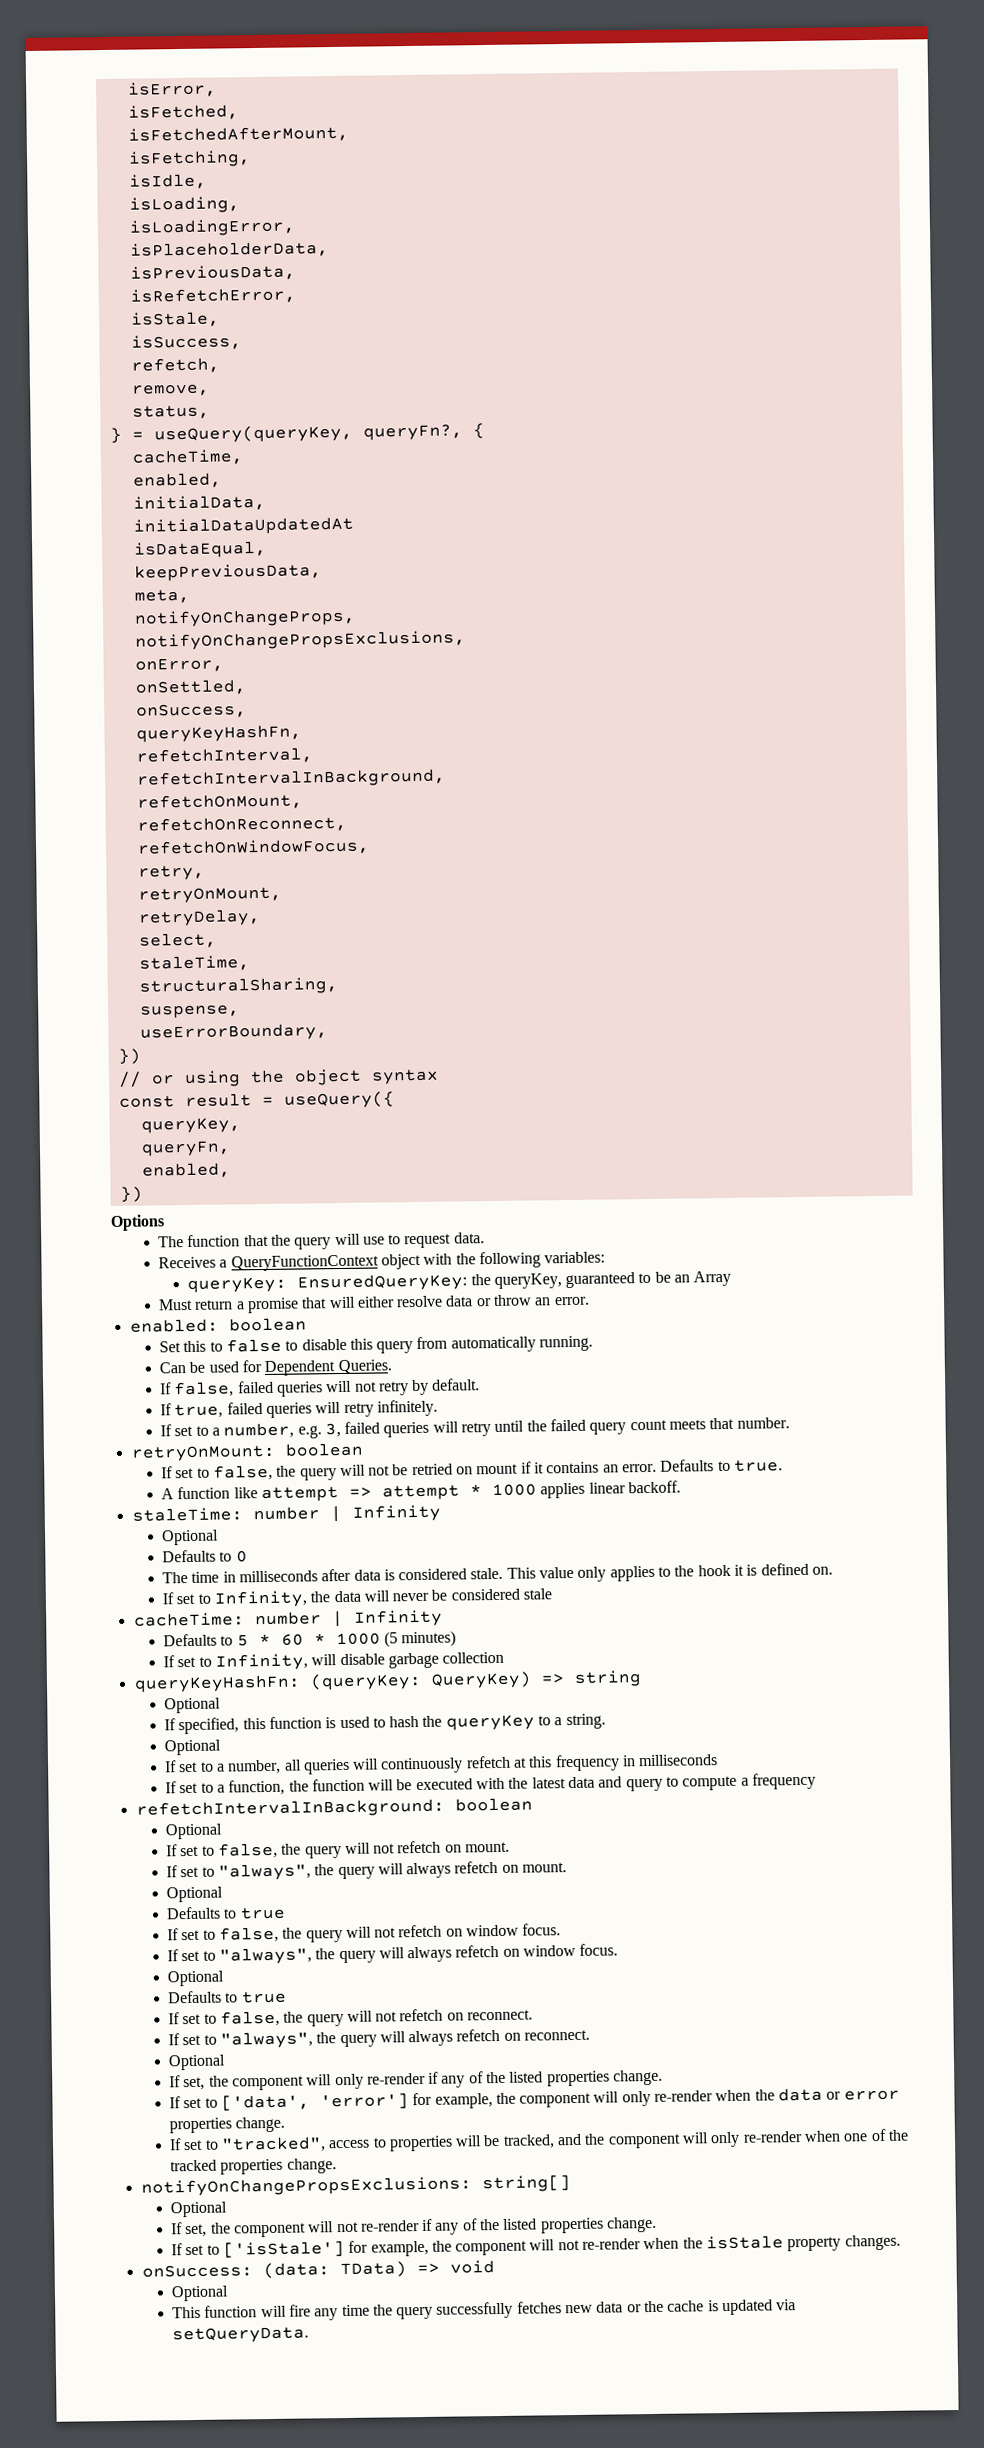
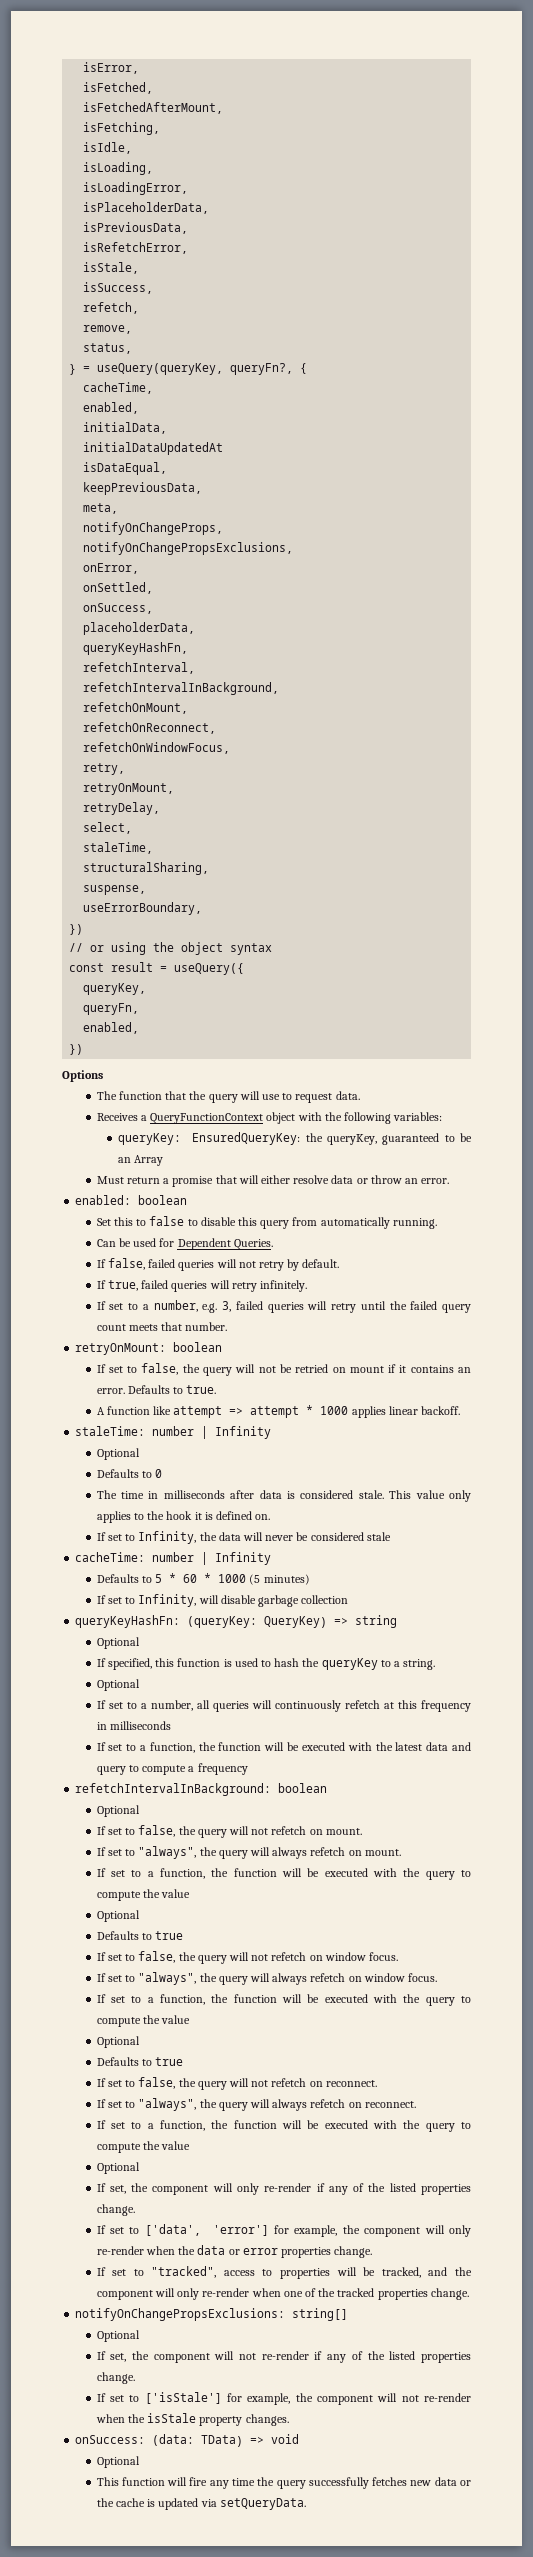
(247, 711) none -> [83,622,196,635] // placeholderData,
(568, 1867) none -> [96,1868,471,1880] [96,1889,191,1901] // If set to a function, the function will be executed with the query to compute the value
(619, 1949) none -> [96,1994,471,2006] [96,2015,191,2027] // If set to a function, the function will be executed with the query to compute the value
(591, 2035) none -> [96,2120,471,2132] [96,2141,191,2153] // If set to a function, the function will be executed with the query to compute the value

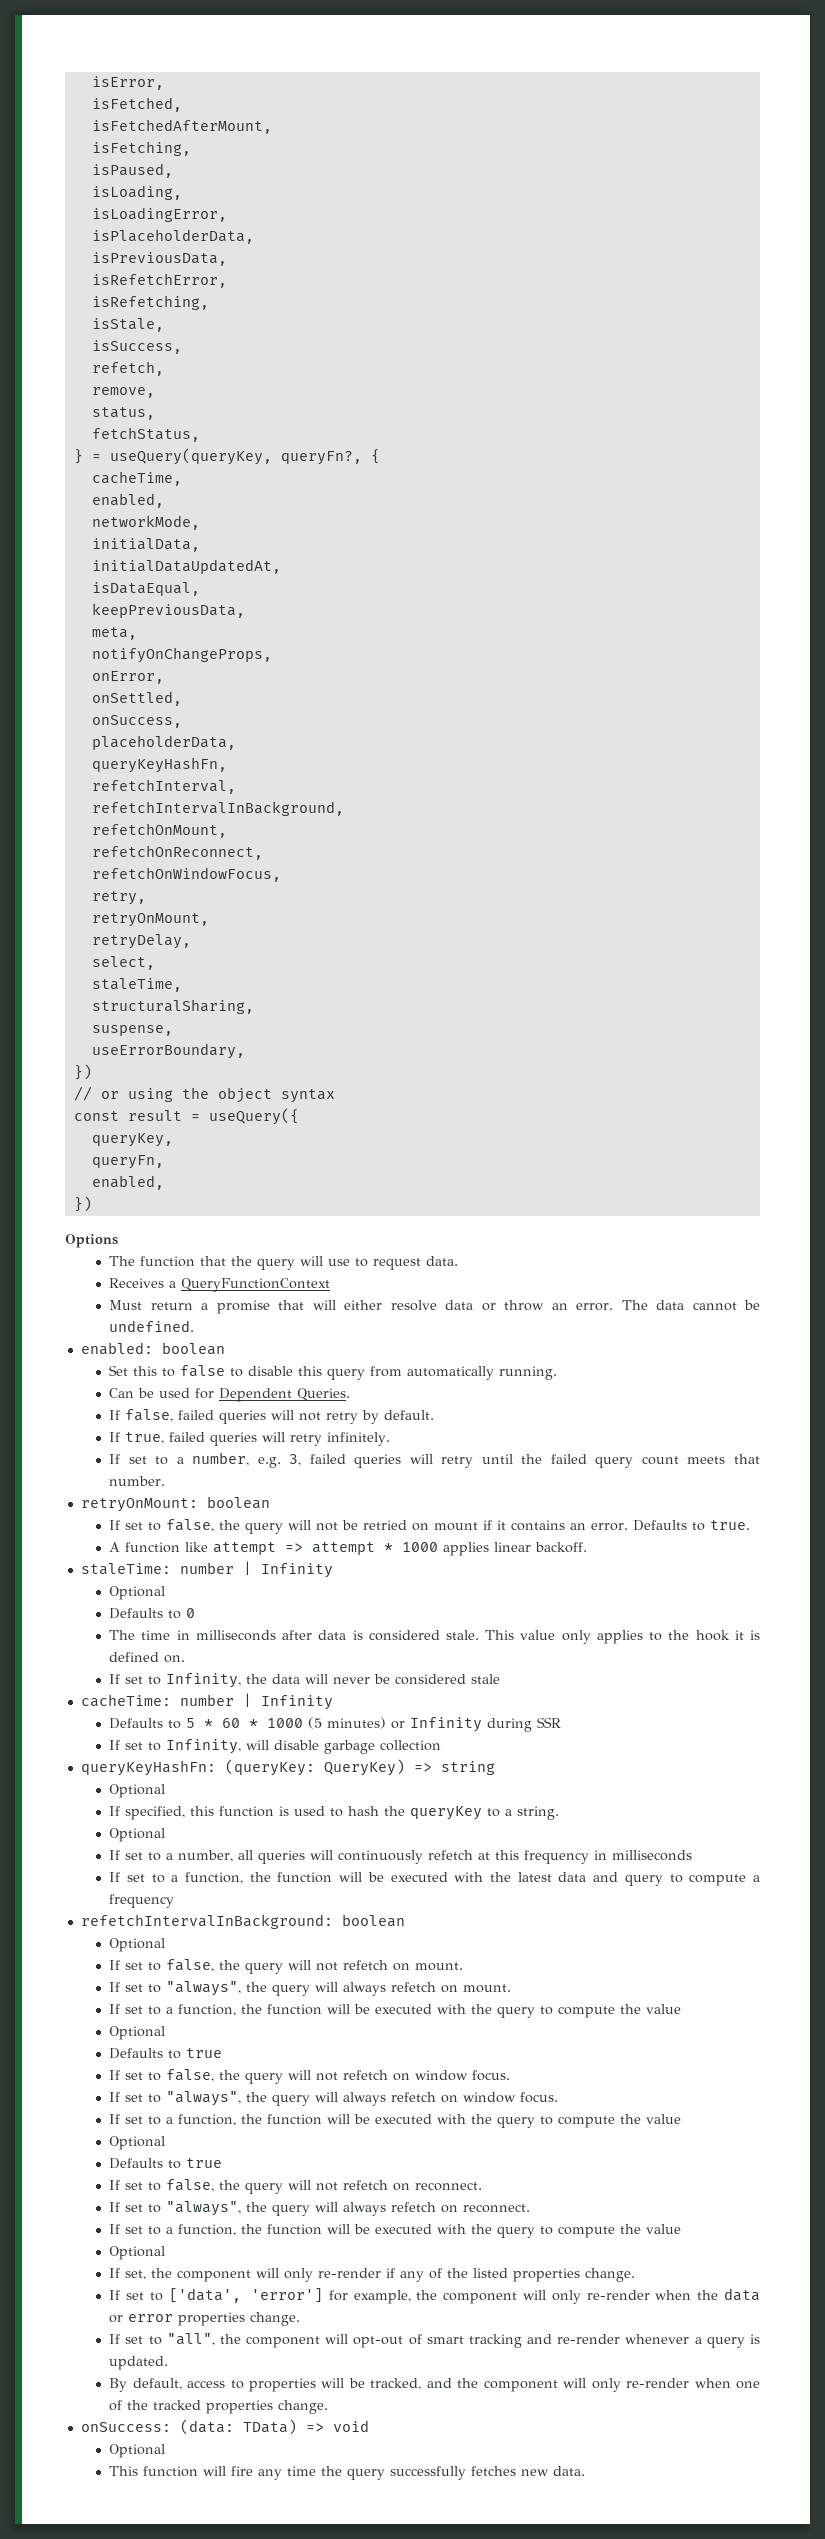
[83,142,133,154] isIdle, -> [91,163,173,178] isPaused,
(189, 248) none -> [91,295,209,310] // isRefetching,
(133, 348) none -> [91,427,200,442] // fetchStatus,
(140, 408) none -> [91,515,200,530] // networkMode,
[83,442,224,455] initialDataUpdatedAt -> [91,559,281,574] initialDataUpdatedAt,
[83,542,294,555] // notifyOnChangePropsExclusions, -> (272, 655) none
[266,1112,443,1124] [117,1132,473,1145] [117,1155,164,1166] object with the following variables: // queryKey: EnsuredQueryKey: the queryKey, guaranteed to be an Array -> (331, 1285) none
(450, 1181) none -> [621,1300,760,1311] [109,1320,195,1332] The data cannot be undefined.
(310, 1579) none -> [391,1717,562,1732] or Infinity during SSR
[151,2266,217,2278] "tracked", -> [166,2333,760,2348] [109,2356,169,2370] [109,2378,182,2392] "all", the component will opt-out of smart tracking and re-render whenever a query is updated. // By default,
[75,2308,349,2321] [96,2330,140,2342] [96,2351,472,2363] [96,2372,135,2384] [96,2392,471,2405] [95,2413,289,2426] // notifyOnChangePropsExclusions: string[] // Optional // If set, the component will not re-render if any of the listed properties change. // If set to ['isStale'] for example, the component will not re-render when the isStale property changes. -> (329, 2407) none
[434,2477,471,2486] [96,2498,306,2510] data or the cache is updated via setQueryData. -> [553,2466,586,2476] data.

